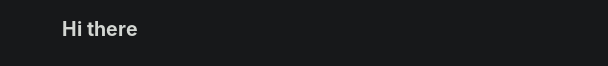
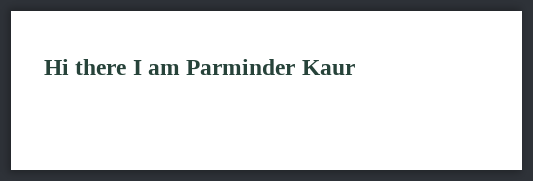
(139, 28) none -> [132,59,355,75] I am Parminder Kaur

